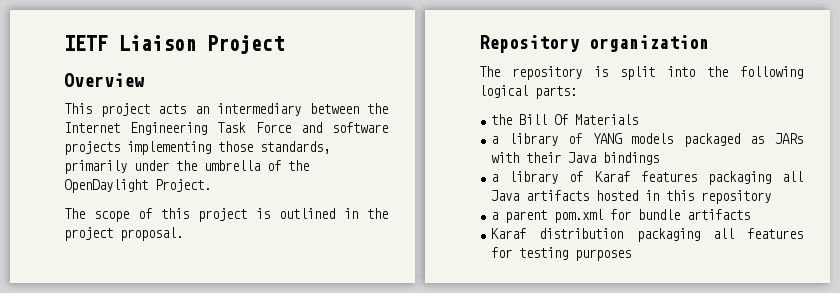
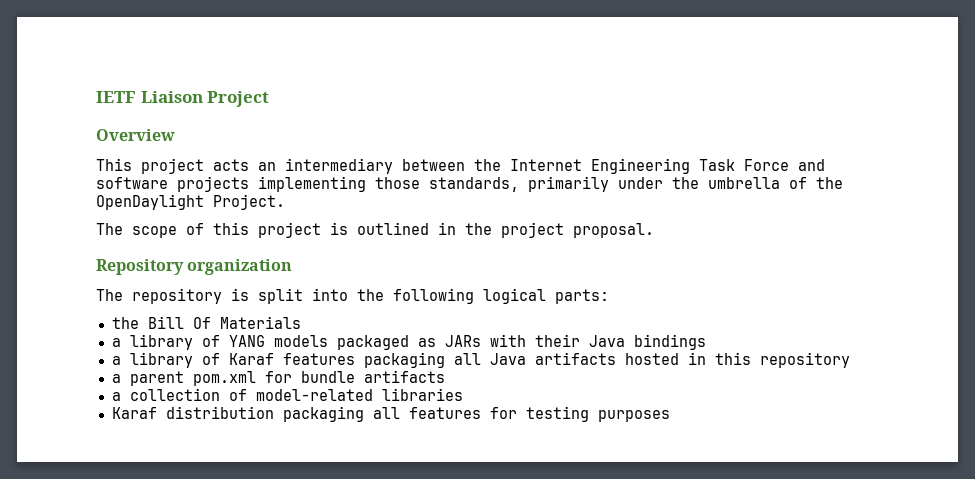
(751, 214) none -> [111,388,463,401] // a collection of model-related libraries

